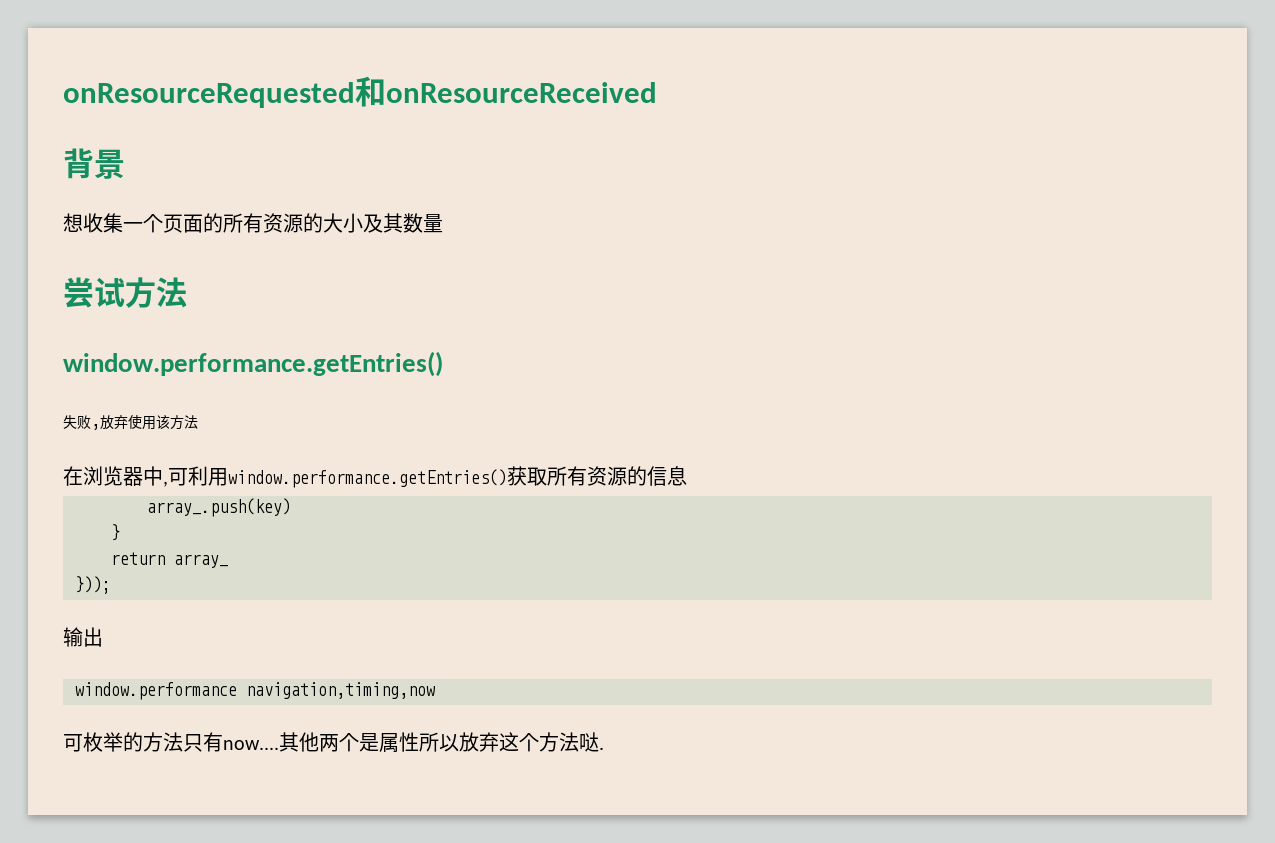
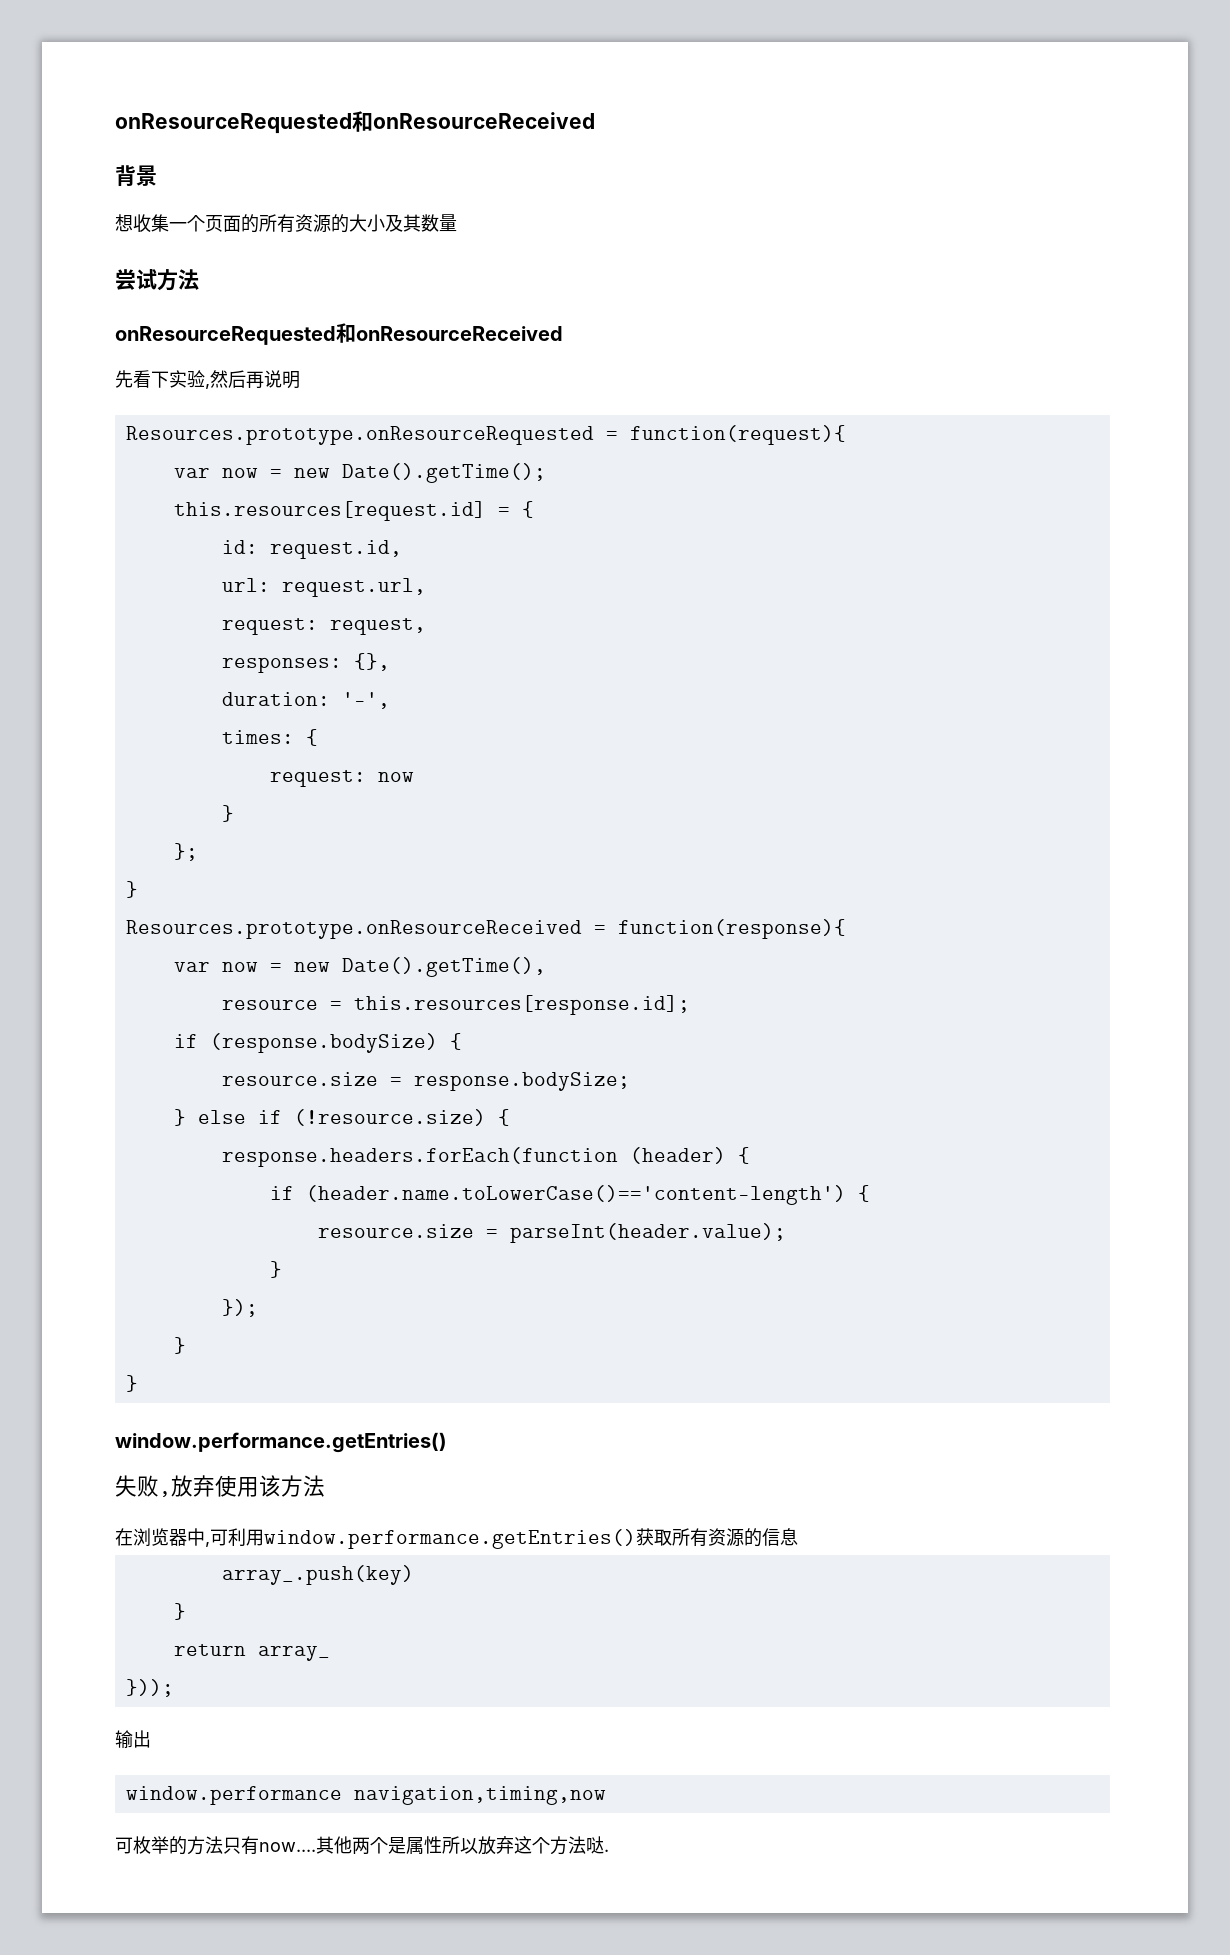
(187, 292) none -> [115,323,563,345] [115,370,300,389] [125,425,846,445] [173,463,546,483] [173,501,534,521] [221,540,402,559] [221,578,426,597] [221,618,426,635] [221,653,390,673] [221,692,390,709] [221,729,318,746] [269,770,414,787] [221,805,234,822] [173,843,198,861] [125,881,138,898] [125,919,846,939] [173,957,546,977] [221,995,690,1015] [173,1033,462,1053] [221,1072,630,1091] [173,1109,510,1126] [221,1147,750,1167] [269,1185,870,1205] [317,1223,786,1243] [269,1261,282,1278] [221,1299,258,1317] [173,1337,186,1354] [125,1375,138,1392] // onResourceRequested和onResourceReceived // 先看下实验,然后再说明 // Resources.prototype.onResourceRequested = function(request){ // var now = new Date().getTime(); // this.resources[request.id] = { // id: request.id, // url: request.url, // request: request, // responses: {}, // duration: '-', // times: { // request: now // } // }; // } // Resources.prototype.onResourceReceived = function(response){ // var now = new Date().getTime(), // resource = this.resources[response.id]; // if (response.bodySize) { // resource.size = response.bodySize; // } else if (!resource.size) { // response.headers.forEach(function (header) { // if (header.name.toLowerCase()=='content-length') { // resource.size = parseInt(header.value); // } // }); // } // }

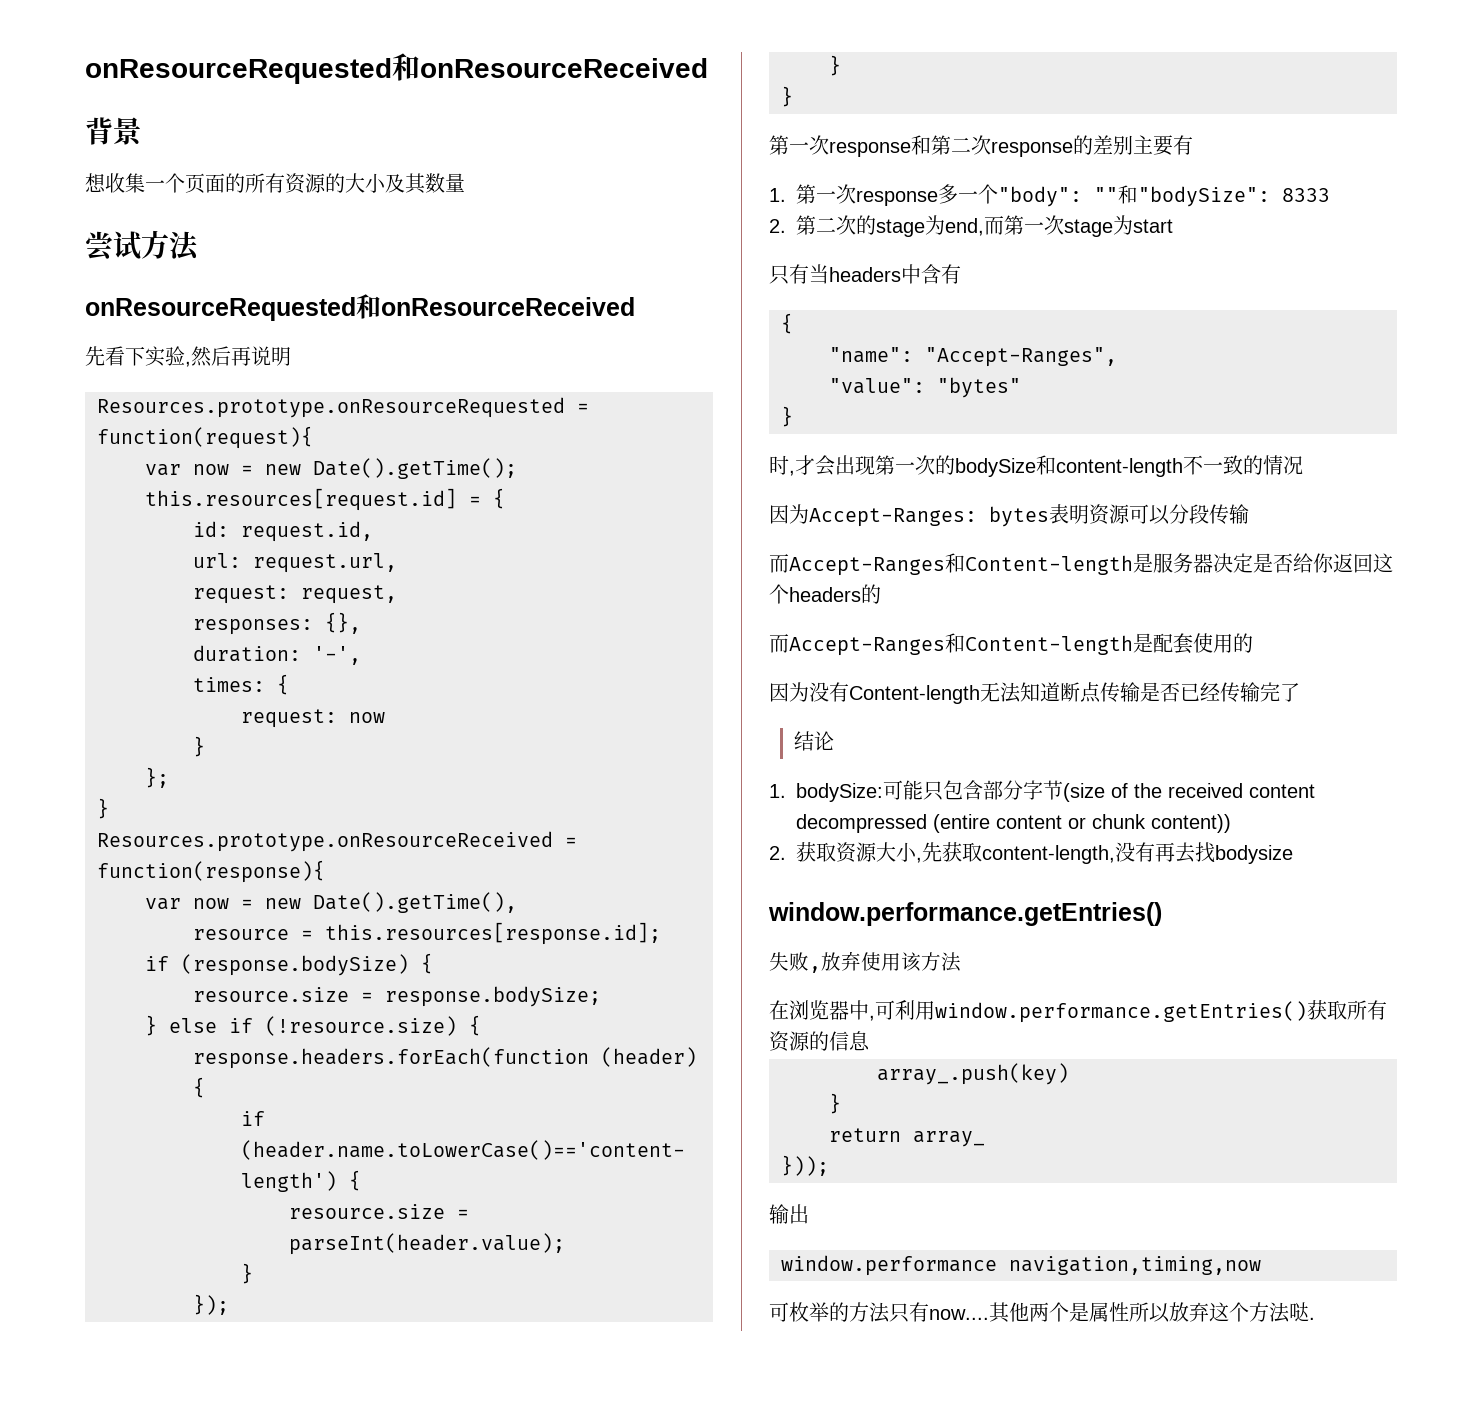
(138, 1383) none -> [769,135,1193,157] [769,184,1330,207] [769,215,1173,237] [769,264,961,285] [781,313,793,334] [829,347,1117,367] [829,377,1021,398] [781,406,793,427] [769,455,1303,477] [769,504,1249,527] [769,553,1393,576] [769,584,881,604] [769,633,1253,656] [769,682,1300,704] [793,731,834,751] [769,780,1315,802] [796,814,1231,833] [769,842,1293,864] // 第一次response和第二次response的差别主要有 // 1.第一次response多一个"body": ""和"bodySize": 8333 // 2.第二次的stage为end,而第一次stage为start // 只有当headers中含有 // { // "name": "Accept-Ranges", // "value": "bytes" // } // 时,才会出现第一次的bodySize和content-length不一致的情况 // 因为Accept-Ranges: bytes表明资源可以分段传输 // 而Accept-Ranges和Content-length是服务器决定是否给你返回这个headers的 // 而Accept-Ranges和Content-length是配套使用的 // 因为没有Content-length无法知道断点传输是否已经传输完了 // 结论 // 1. bodySize:可能只包含部分字节(size of the received content decompressed (entire content or chunk content)) // 2.获取资源大小,先获取content-length,没有再去找bodysize

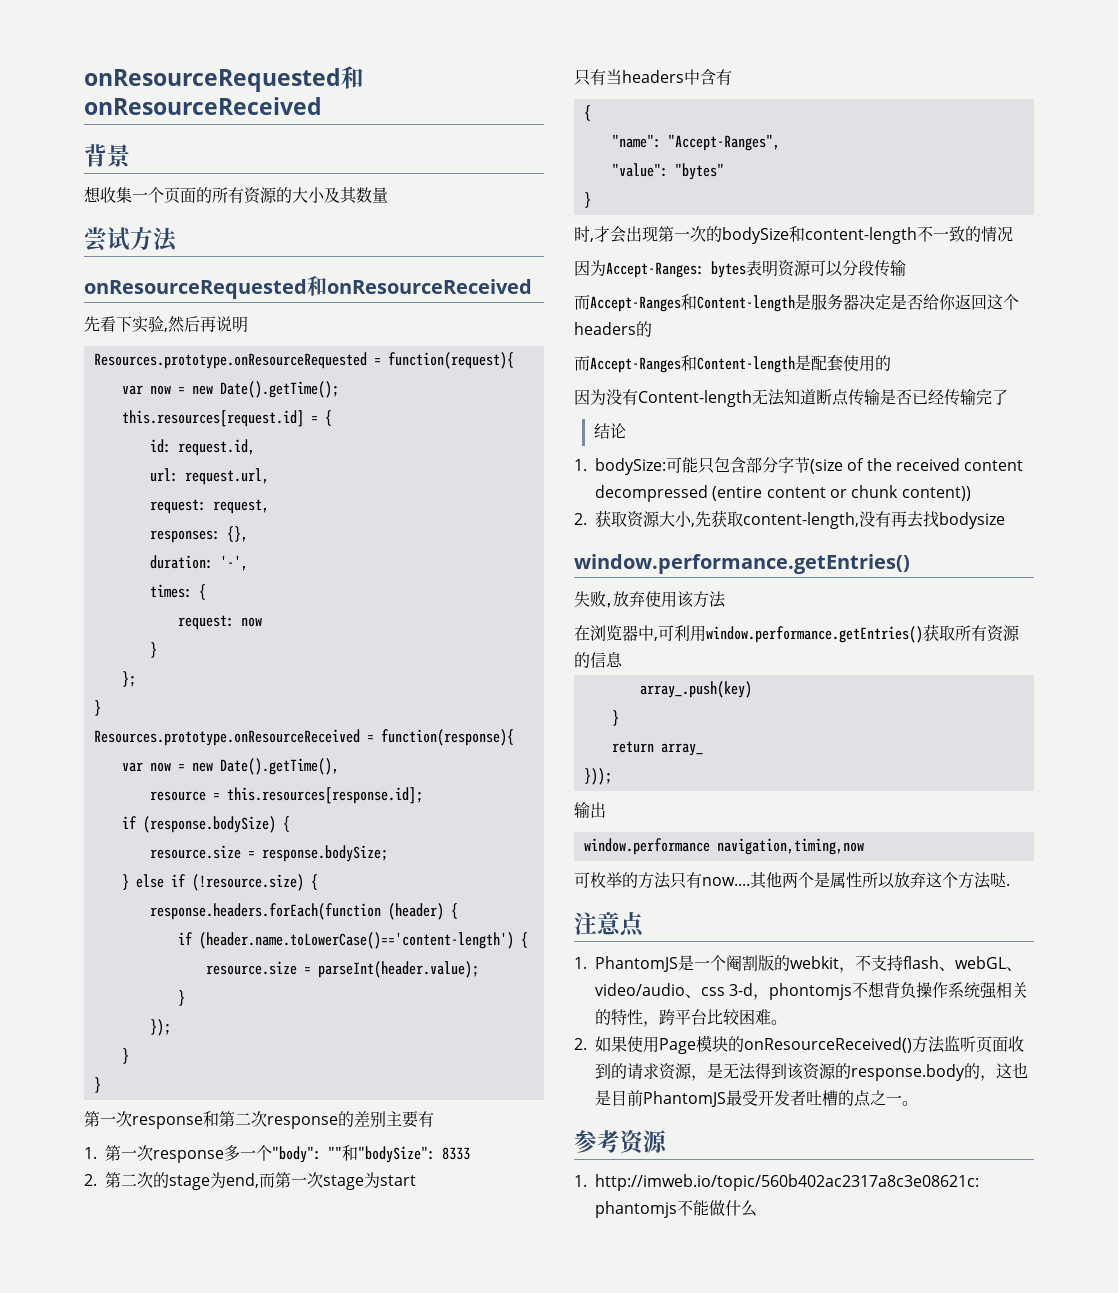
(1315, 1318) none -> [574,912,644,937] [574,955,1022,973] [595,981,1029,1000] [595,1009,787,1027] [574,1035,1024,1054] [595,1062,1028,1081] [595,1090,918,1107] [574,1130,668,1155] [574,1174,979,1191] [595,1200,757,1218] // 注意点 // 1. PhantomJS是一个阉割版的webkit，不支持flash、webGL、video/audio、css 3-d，phontomjs不想背负操作系统强相关的特性，跨平台比较困难。 // 2.如果使用Page模块的onResourceReceived()方法监听页面收到的请求资源，是无法得到该资源的response.body的，这也是目前PhantomJS最受开发者吐槽的点之一。 // 参考资源 // 1. http://imweb.io/topic/560b402ac2317a8c3e08621c: phantomjs不能做什么

